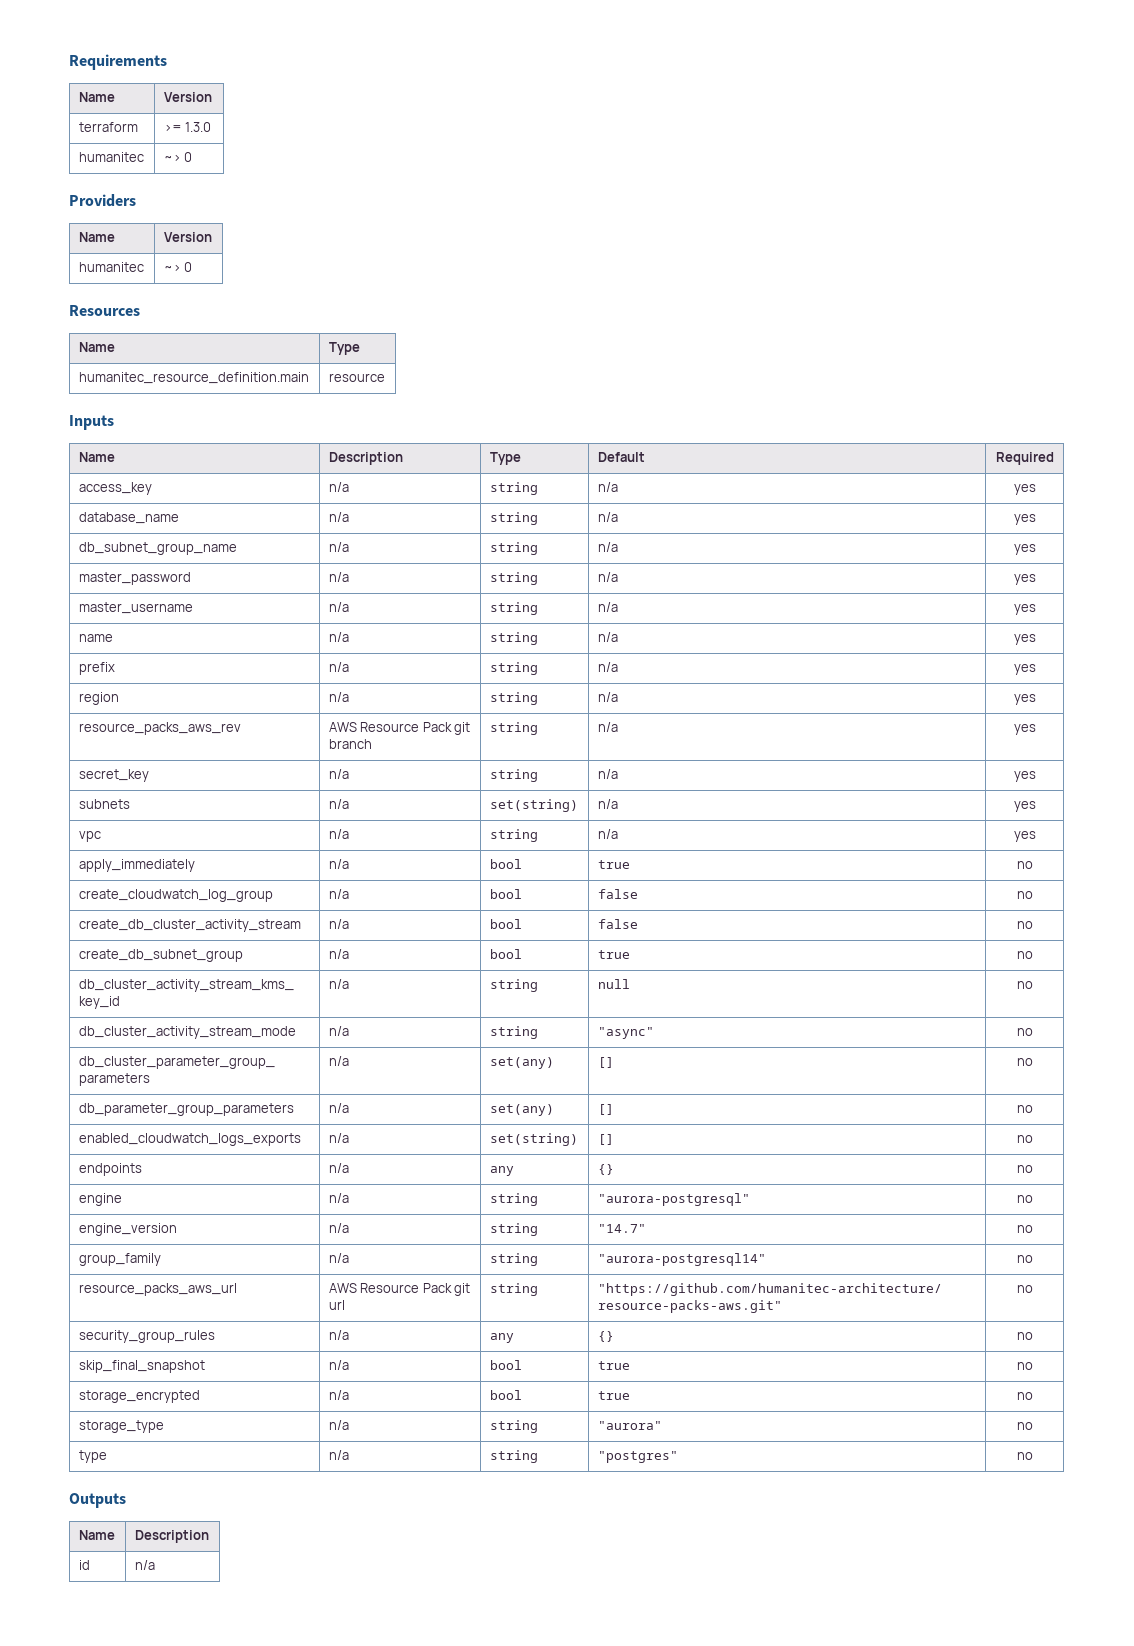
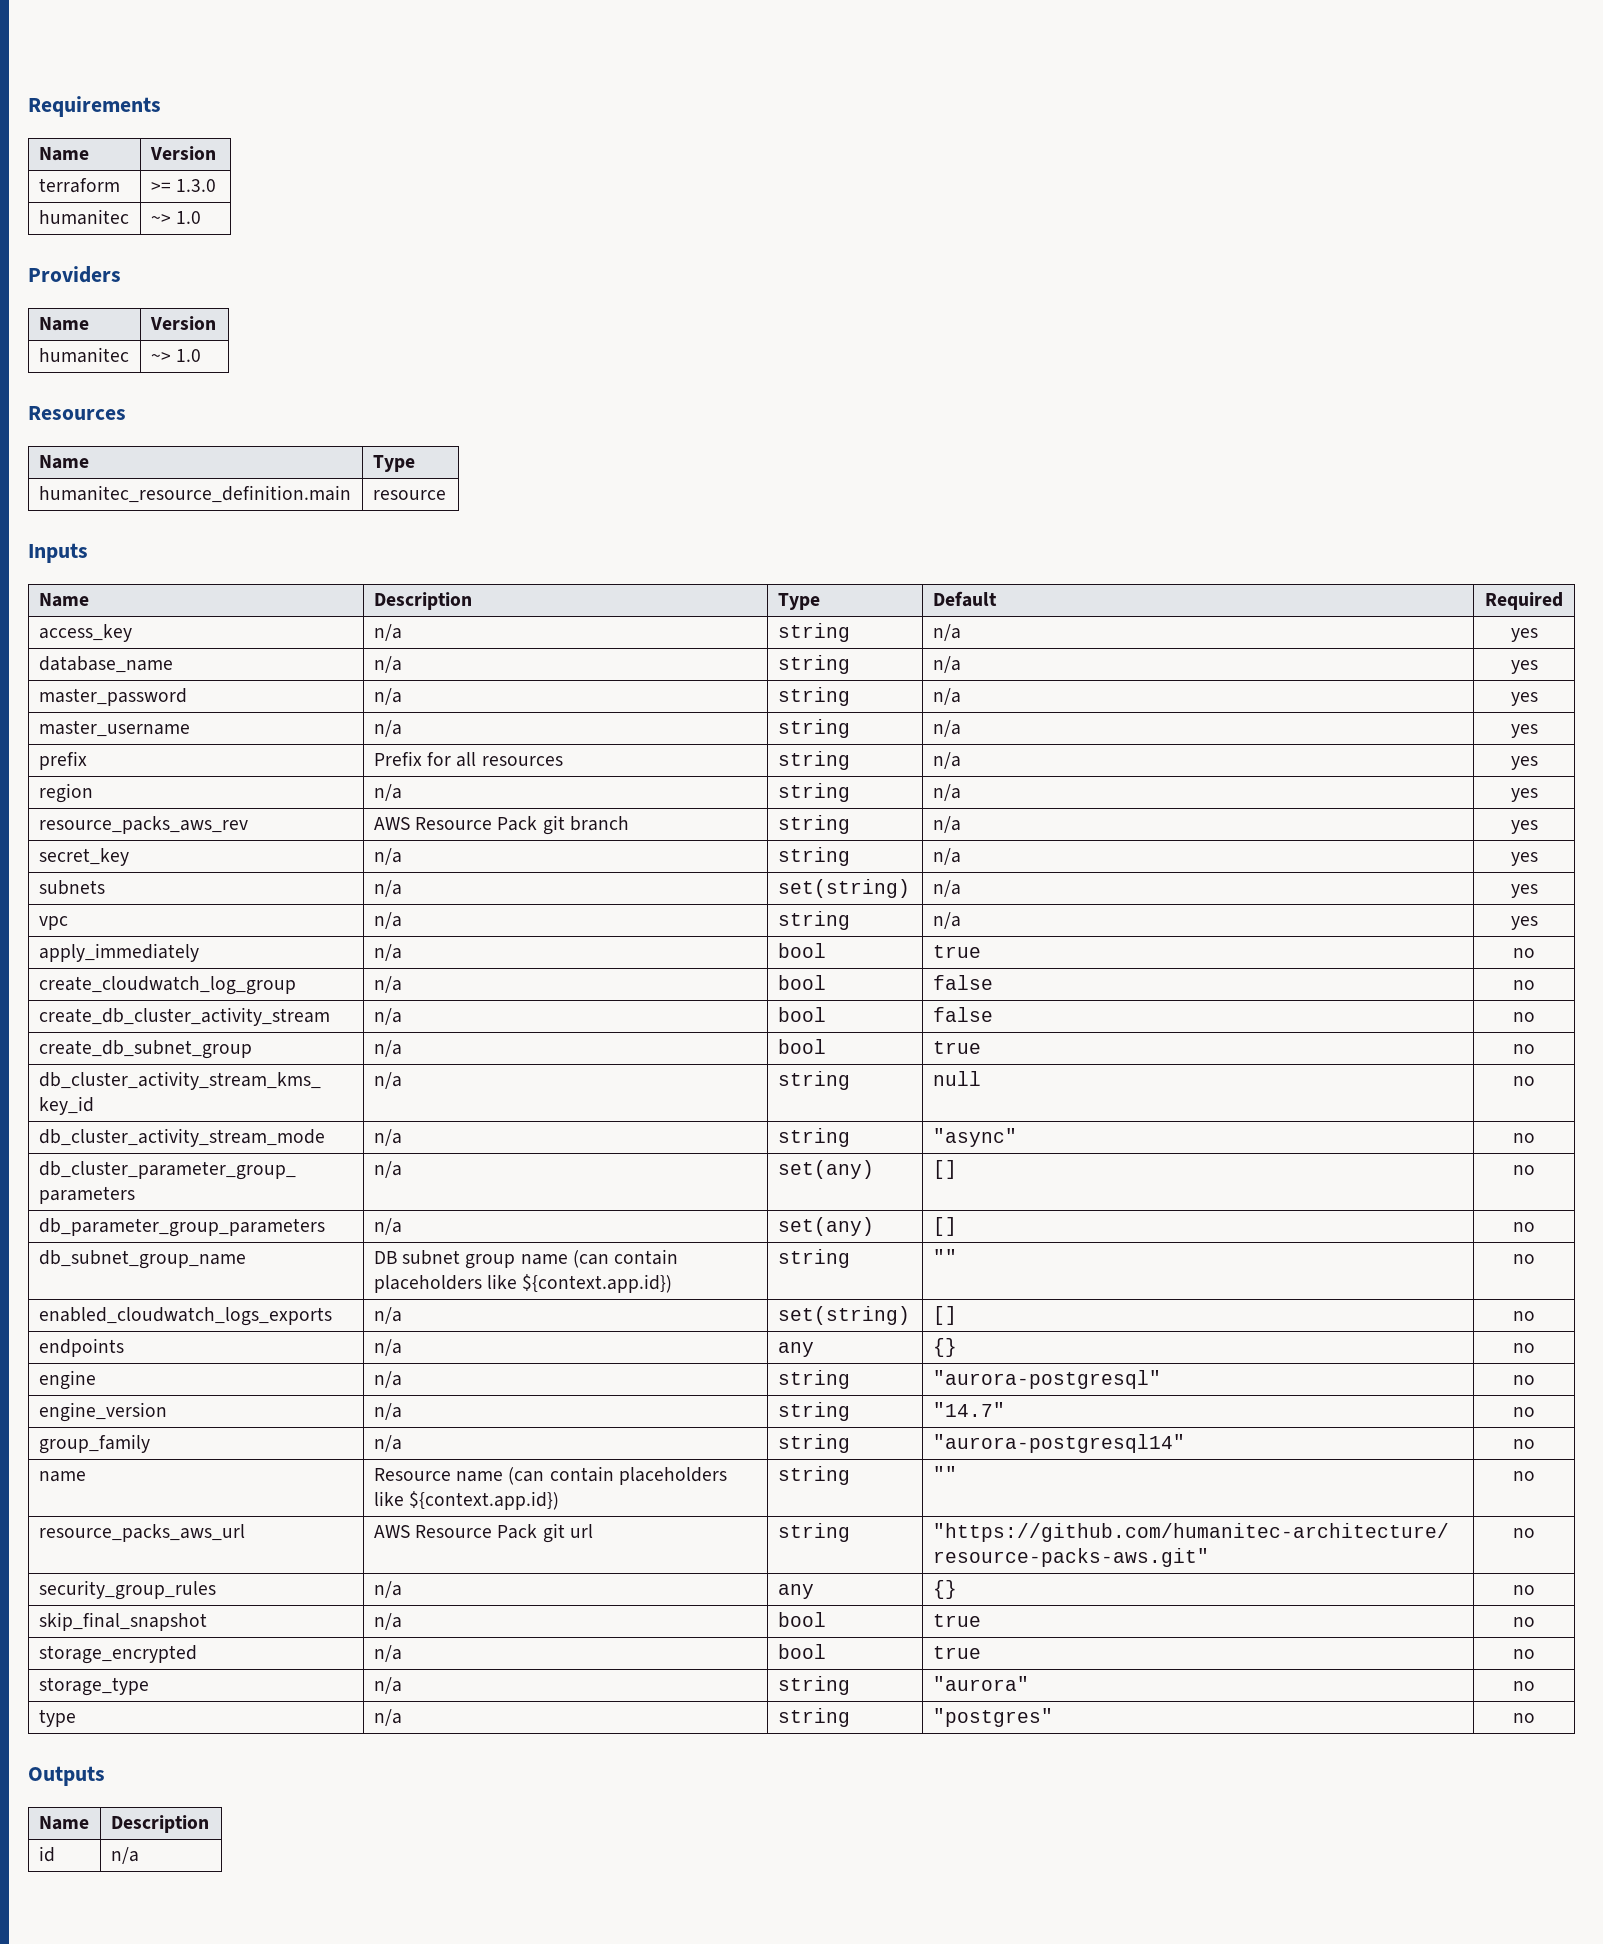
[184,152,193,162] 0 -> [176,211,202,224] 1.0
[184,262,193,272] 0 -> [176,349,202,362] 1.0
[78,542,237,555] [328,542,349,552] [489,542,538,555] [597,542,618,552] [1013,544,1036,555] // db_subnet_group_name | n/a | string | n/a | yes -> (1538, 667) none
[78,634,113,642] [328,632,349,642] [489,632,538,645] [597,632,618,642] [1013,634,1036,645] [78,662,115,675] [328,662,349,672] name | n/a | string | n/a | yes // prefix | n/a -> [38,751,87,770] [373,751,563,767] prefix | Prefix for all resources
(1033, 1109) none -> [38,1250,246,1269] [373,1249,679,1269] [373,1274,673,1293] [777,1249,850,1268] [932,1249,957,1264] [1513,1254,1535,1264] // db_subnet_group_name | DB subnet group name (can contain placeholders like ${context.app.id}) | string | "" | no
(1033, 1259) none -> [38,1471,86,1482] [373,1466,727,1485] [373,1491,560,1510] [777,1466,850,1485] [932,1466,957,1481] [1513,1471,1535,1481] // name | Resource name (can contain placeholders like ${context.app.id}) | string | "" | no

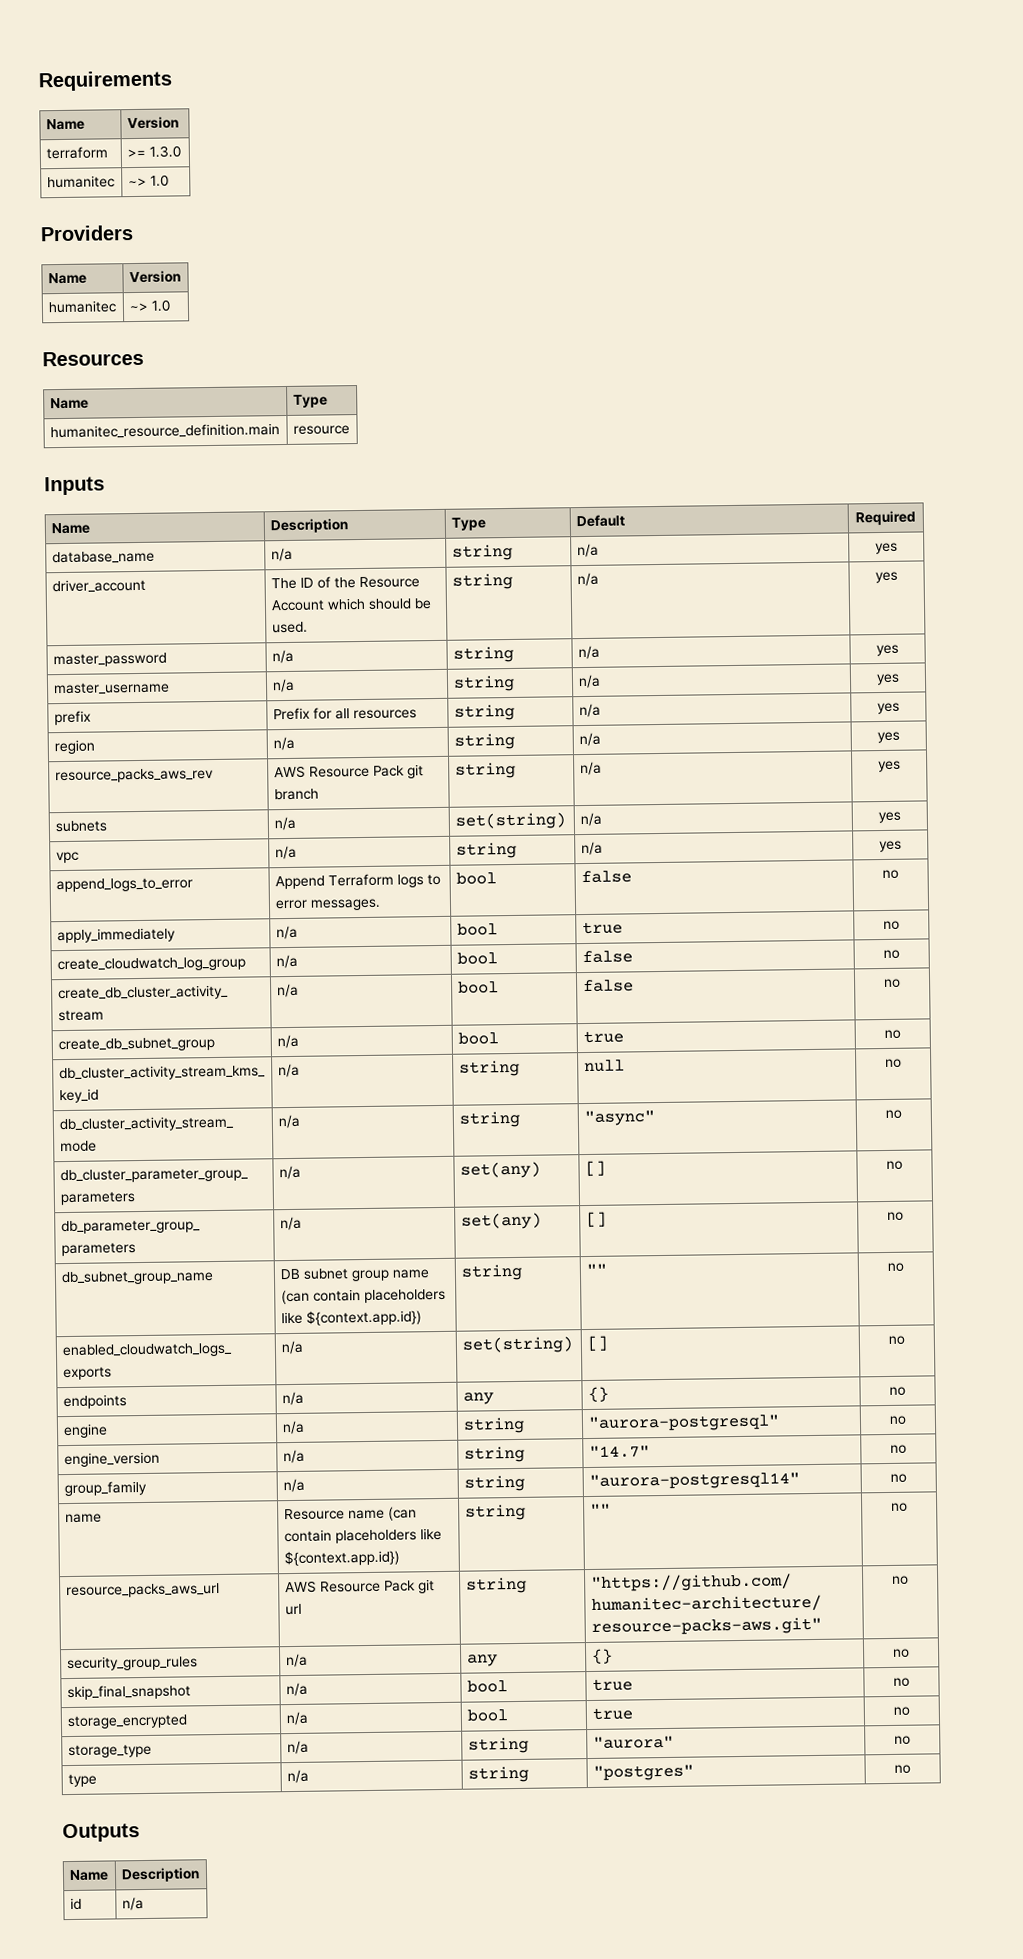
[38,624,132,642] [373,624,402,641] [777,623,850,642] [932,624,961,641] [1510,628,1538,642] [38,656,173,673] [373,656,402,673] access_key | n/a | string | n/a | yes // database_name | n/a -> [51,550,155,565] [270,547,293,562] [451,543,513,561] [576,543,599,558] [875,542,898,555] [51,578,146,594] [270,576,420,590] [270,597,432,612] [271,621,308,634] database_name | n/a | string | n/a | yes // driver_account | The ID of the Resource Account which should be used.
[38,848,129,866] [373,848,402,865] [777,847,850,866] [932,848,961,865] [1510,852,1538,866] // secret_key | n/a | string | n/a | yes -> (901, 766) none
(1538, 923) none -> [55,877,193,893] [274,873,441,890] [274,898,381,911] [455,872,497,885] [580,870,632,884] [882,869,899,880] // append_logs_to_error | Append Terraform logs to error messages. | bool | false | no

